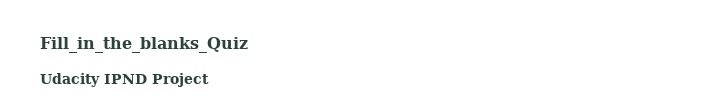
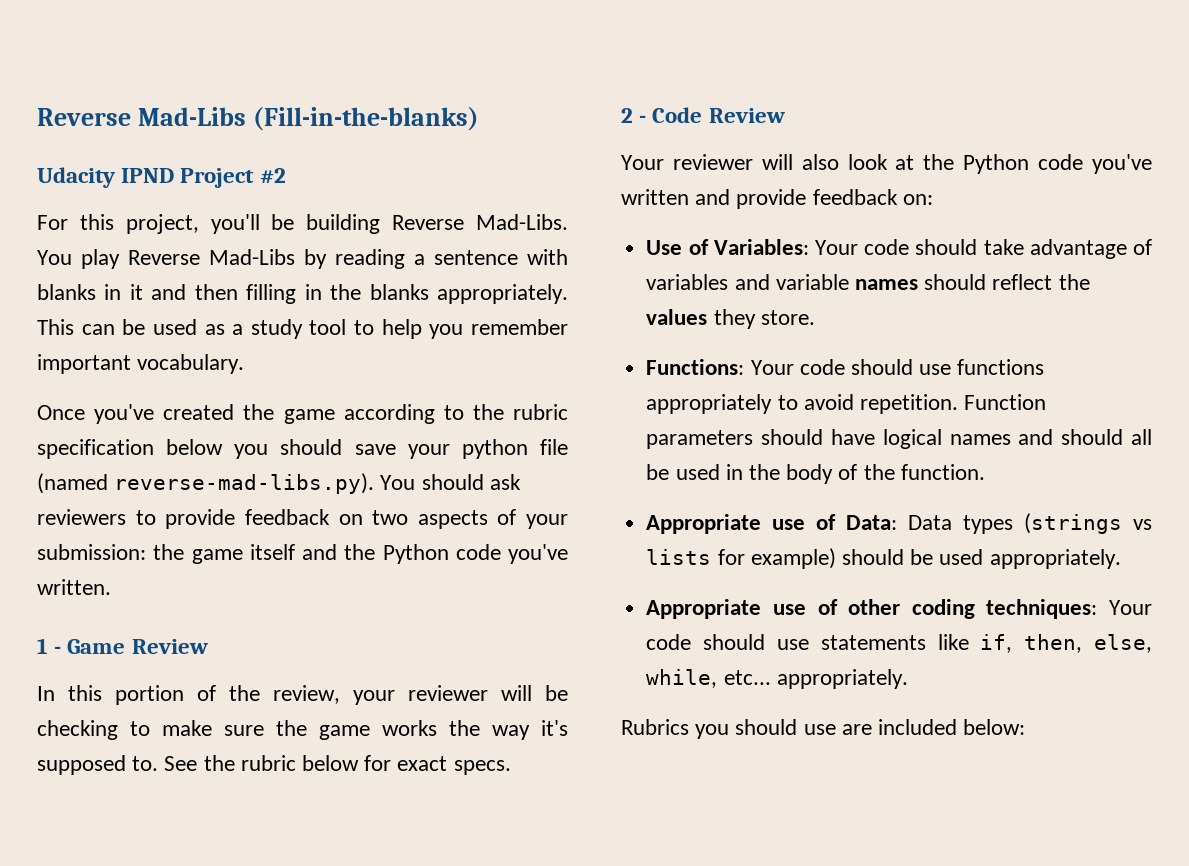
[40,37,248,53] Fill_in_the_blanks_Quiz -> [37,107,479,131] Reverse Mad-Libs (Fill-in-the-blanks)
(209, 80) none -> [259,168,286,184] [37,214,568,234] [37,249,568,269] [37,284,568,304] [37,319,568,339] [37,354,245,374] [37,404,568,424] [37,439,568,459] [37,473,521,494] [37,509,568,529] [37,544,568,564] [37,579,111,595] [37,638,208,654] [37,685,568,705] [37,720,568,740] [37,755,511,775] [621,107,785,123] [621,154,1152,174] [621,189,933,209] [646,239,1152,259] [646,274,1090,290] [646,309,815,329] [646,359,1045,375] [646,394,1047,414] [646,429,1152,449] [646,464,985,484] [646,513,1152,534] [646,548,1121,569] [646,599,1152,619] [646,634,1152,653] [646,669,908,689] [621,719,1026,739] #2 // For this project, you'll be building Reverse Mad-Libs. You play Reverse Mad-Libs by reading a sentence with blanks in it and then filling in the blanks appropriately. This can be used as a study tool to help you remember important vocabulary. // Once you've created the game according to the rubric specification below you should save your python file (named reverse-mad-libs.py). You should ask reviewers to provide feedback on two aspects of your submission: the game itself and the Python code you've written. // 1 - Game Review // In this portion of the review, your reviewer will be checking to make sure the game works the way it's supposed to. See the rubric below for exact specs. // 2 - Code Review // Your reviewer will also look at the Python code you've written and provide feedback on: // Use of Variables: Your code should take advantage of variables and variable names should reflect the values they store. // Functions: Your code should use functions appropriately to avoid repetition. Function parameters should have logical names and should all be used in the body of the function. // Appropriate use of Data: Data types (strings vs lists for example) should be used appropriately. // Appropriate use of other coding techniques: Your code should use statements like if, then, else, while, etc... appropriately. // Rubrics you should use are included below:

